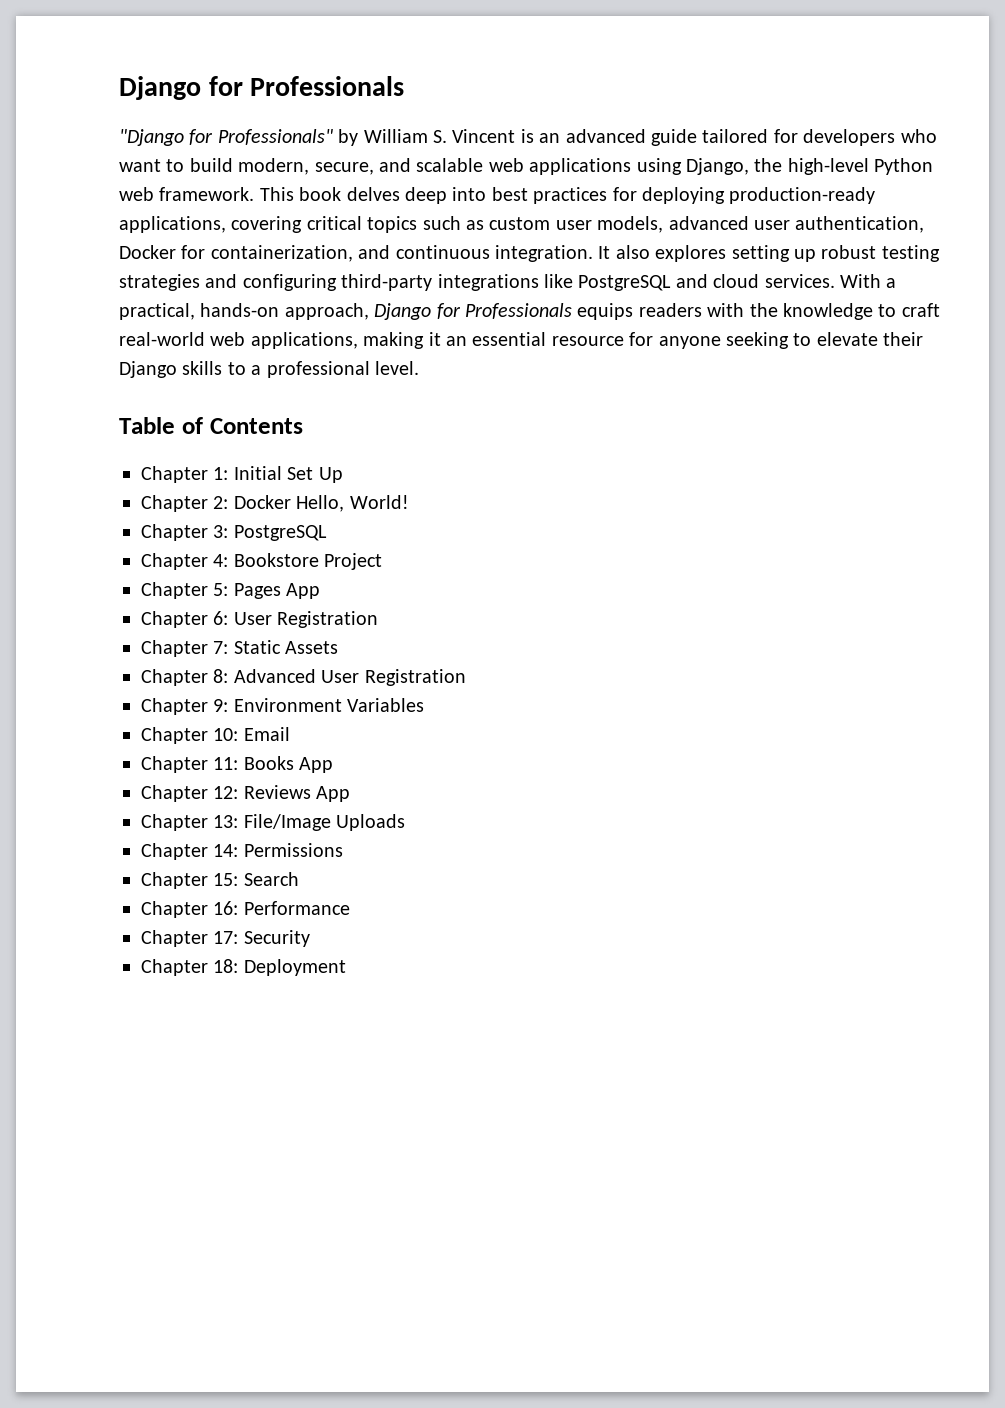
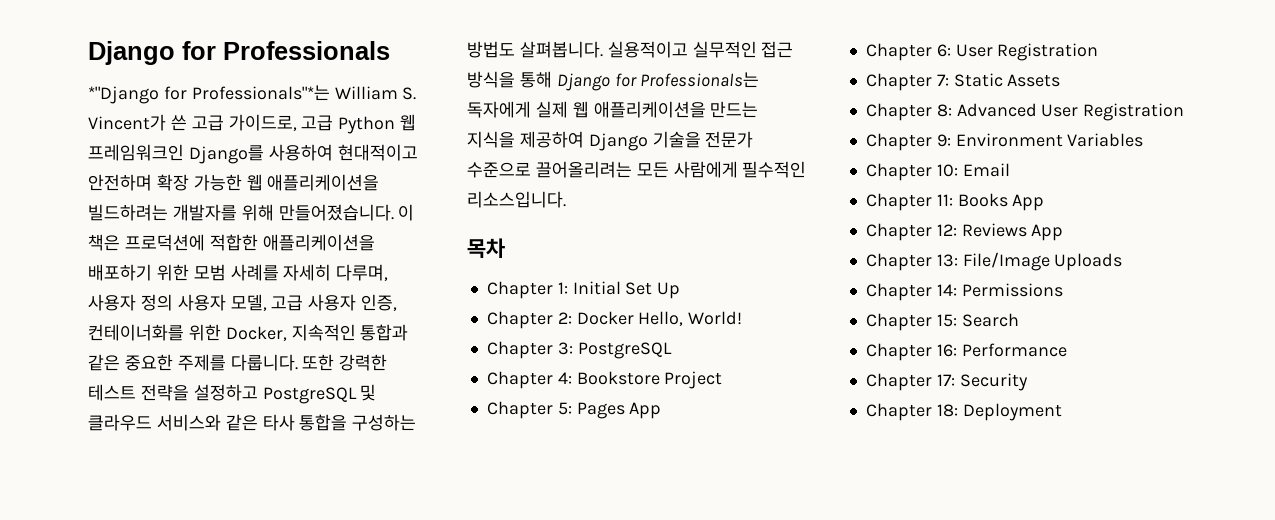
[119,129,937,146] [119,158,934,175] [119,187,876,204] [119,216,925,233] [119,245,940,262] [119,274,897,291] [119,303,940,320] [119,332,924,349] [119,361,419,378] [119,417,303,434] "Django for Professionals" by William S. Vincent is an advanced guide tailored for developers who want to build modern, secure, and scalable web applications using Django, the high-level Python web framework. This book delves deep into best practices for deploying production-ready applications, covering critical topics such as custom user models, advanced user authentication, Docker for containerization, and continuous integration. It also explores setting up robust testing strategies and configuring third-party integrations like PostgreSQL and cloud services. With a practical, hands-on approach, Django for Professionals equips readers with the knowledge to craft real-world web applications, making it an essential resource for anyone seeking to elevate their Django skills to a professional level. // Table of Contents -> [88,85,417,104] [88,114,417,134] [88,144,418,164] [88,174,380,191] [88,204,415,221] [88,234,375,251] [88,264,389,281] [88,294,398,311] [88,324,409,341] [88,354,388,371] [88,384,377,404] [88,414,417,431] [467,41,794,58] [467,71,760,91] [467,101,759,118] [467,131,754,151] [467,161,807,178] [467,191,566,208] [467,238,505,258] *"Django for Professionals"*는 William S. Vincent가 쓴 고급 가이드로, 고급 Python 웹 프레임워크인 Django를 사용하여 현대적이고 안전하며 확장 가능한 웹 애플리케이션을 빌드하려는 개발자를 위해 만들어졌습니다. 이 책은 프로덕션에 적합한 애플리케이션을 배포하기 위한 모범 사례를 자세히 다루며, 사용자 정의 사용자 모델, 고급 사용자 인증, 컨테이너화를 위한 Docker, 지속적인 통합과 같은 중요한 주제를 다룹니다. 또한 강력한 테스트 전략을 설정하고 PostgreSQL 및 클라우드 서비스와 같은 타사 통합을 구성하는 방법도 살펴봅니다. 실용적이고 실무적인 접근 방식을 통해 Django for Professionals는 독자에게 실제 웹 애플리케이션을 만드는 지식을 제공하여 Django 기술을 전문가 수준으로 끌어올리려는 모든 사람에게 필수적인 리소스입니다. // 목차

